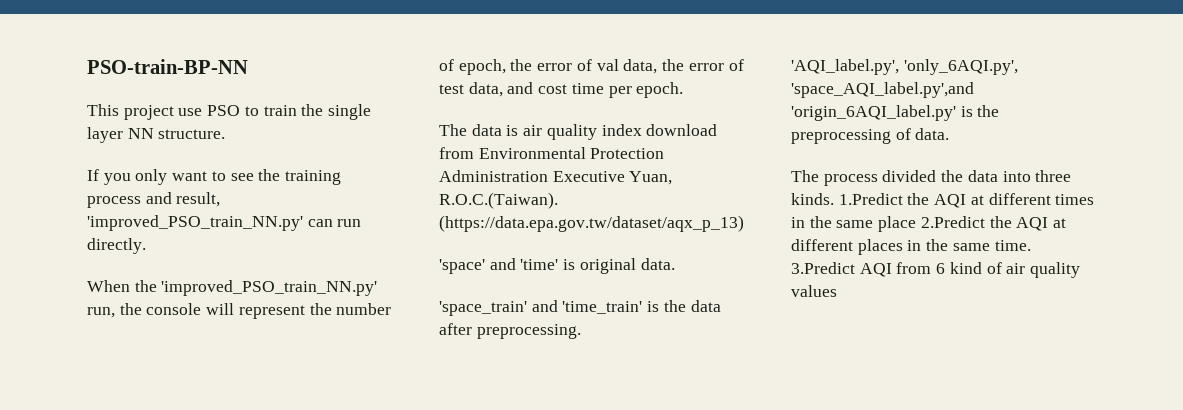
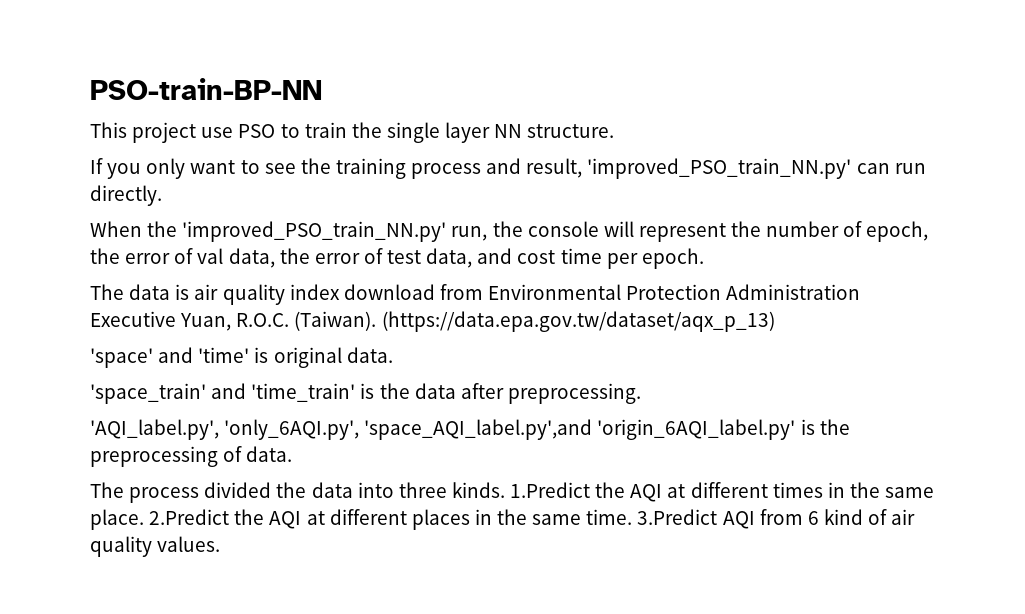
[439,192,558,209] R.O.C.(Taiwan). -> [236,311,377,331] R.O.C. (Taiwan).
[878,216,917,232] place -> [90,509,144,530] place.
[791,285,837,297] values -> [157,536,221,552] values.

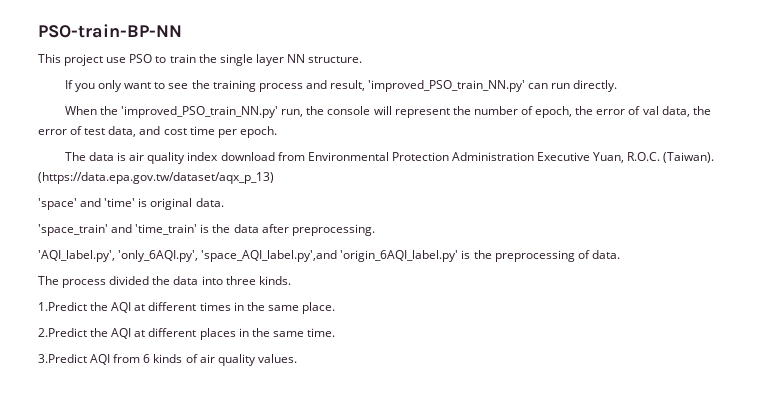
(505, 490) none -> (291, 280) //
(144, 519) none -> (335, 308) //
(633, 517) none -> (335, 332) //
[823,509,863,525] kind -> [153,354,183,363] kinds

